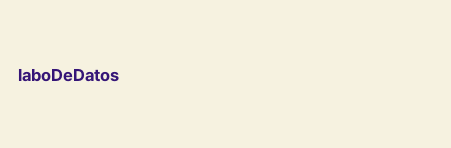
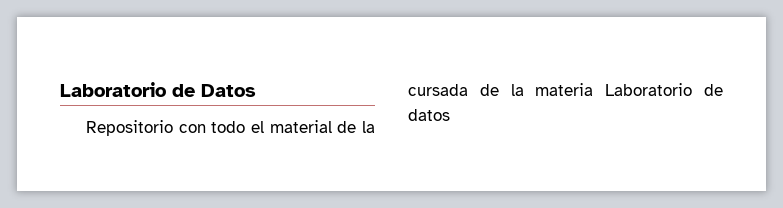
[18,68,119,82] laboDeDatos -> [60,82,256,97] [85,120,375,136] [408,83,723,96] [408,109,450,121] Laboratorio de Datos // Repositorio con todo el material de la cursada de la materia Laboratorio de datos

